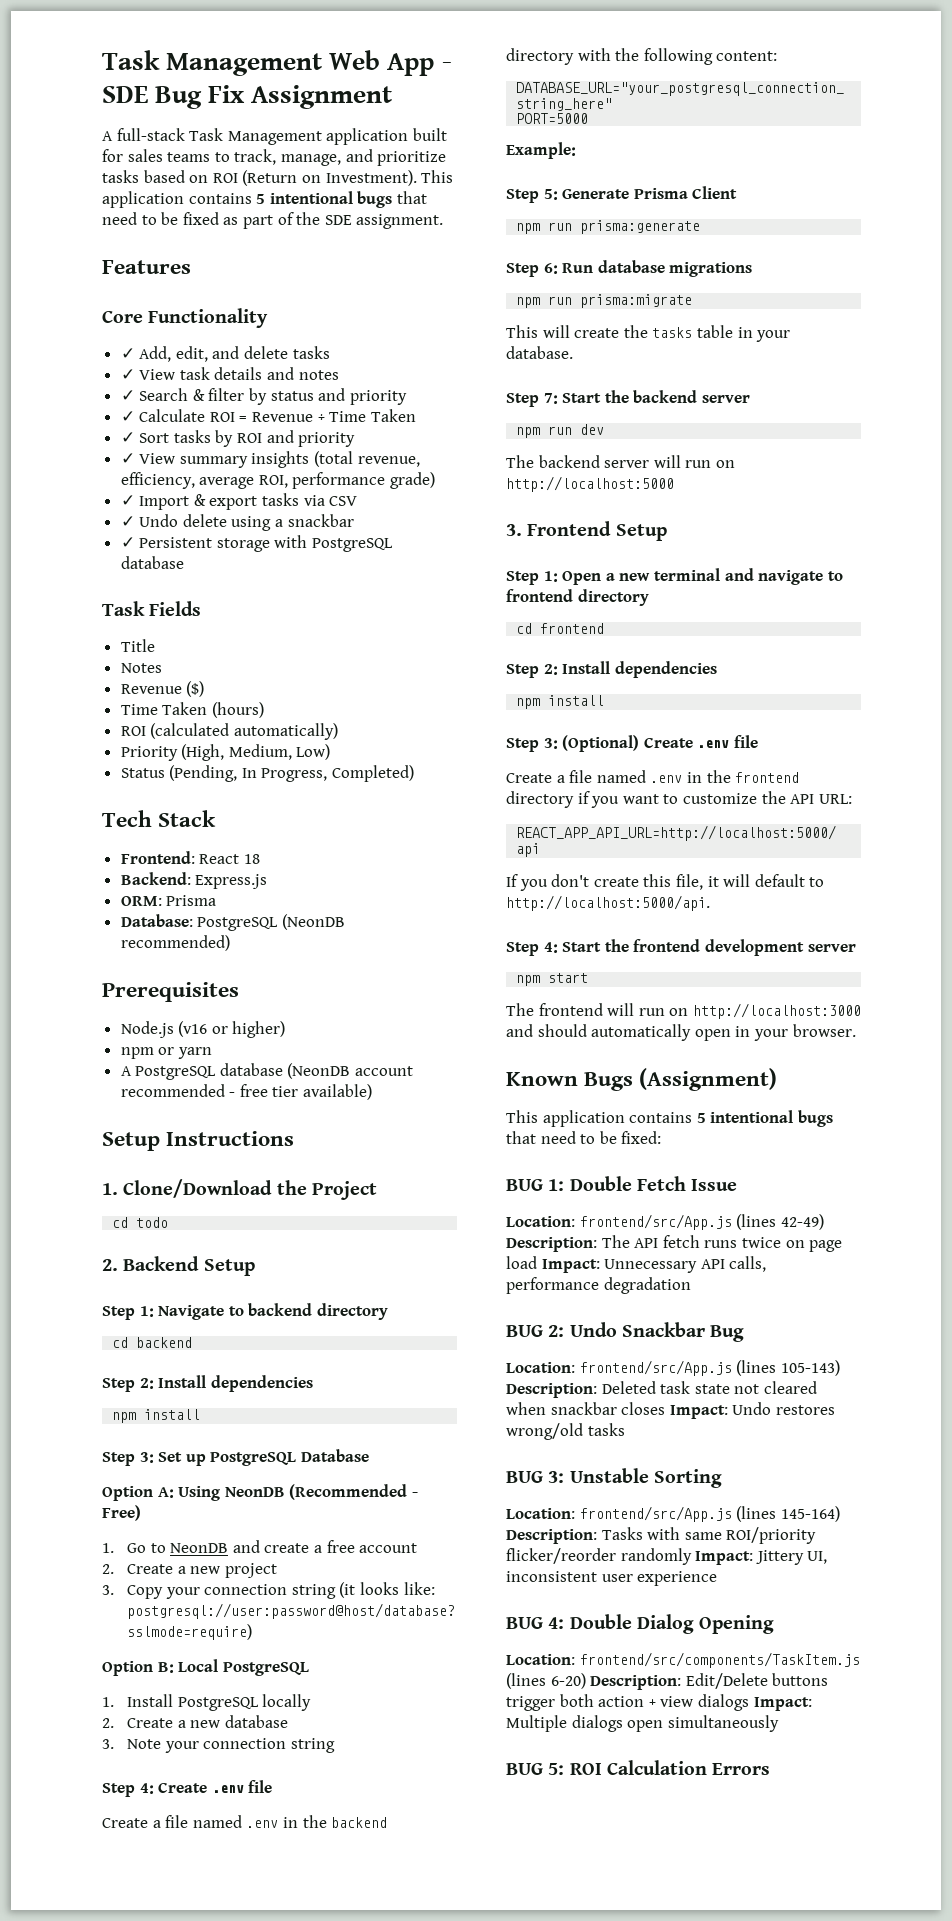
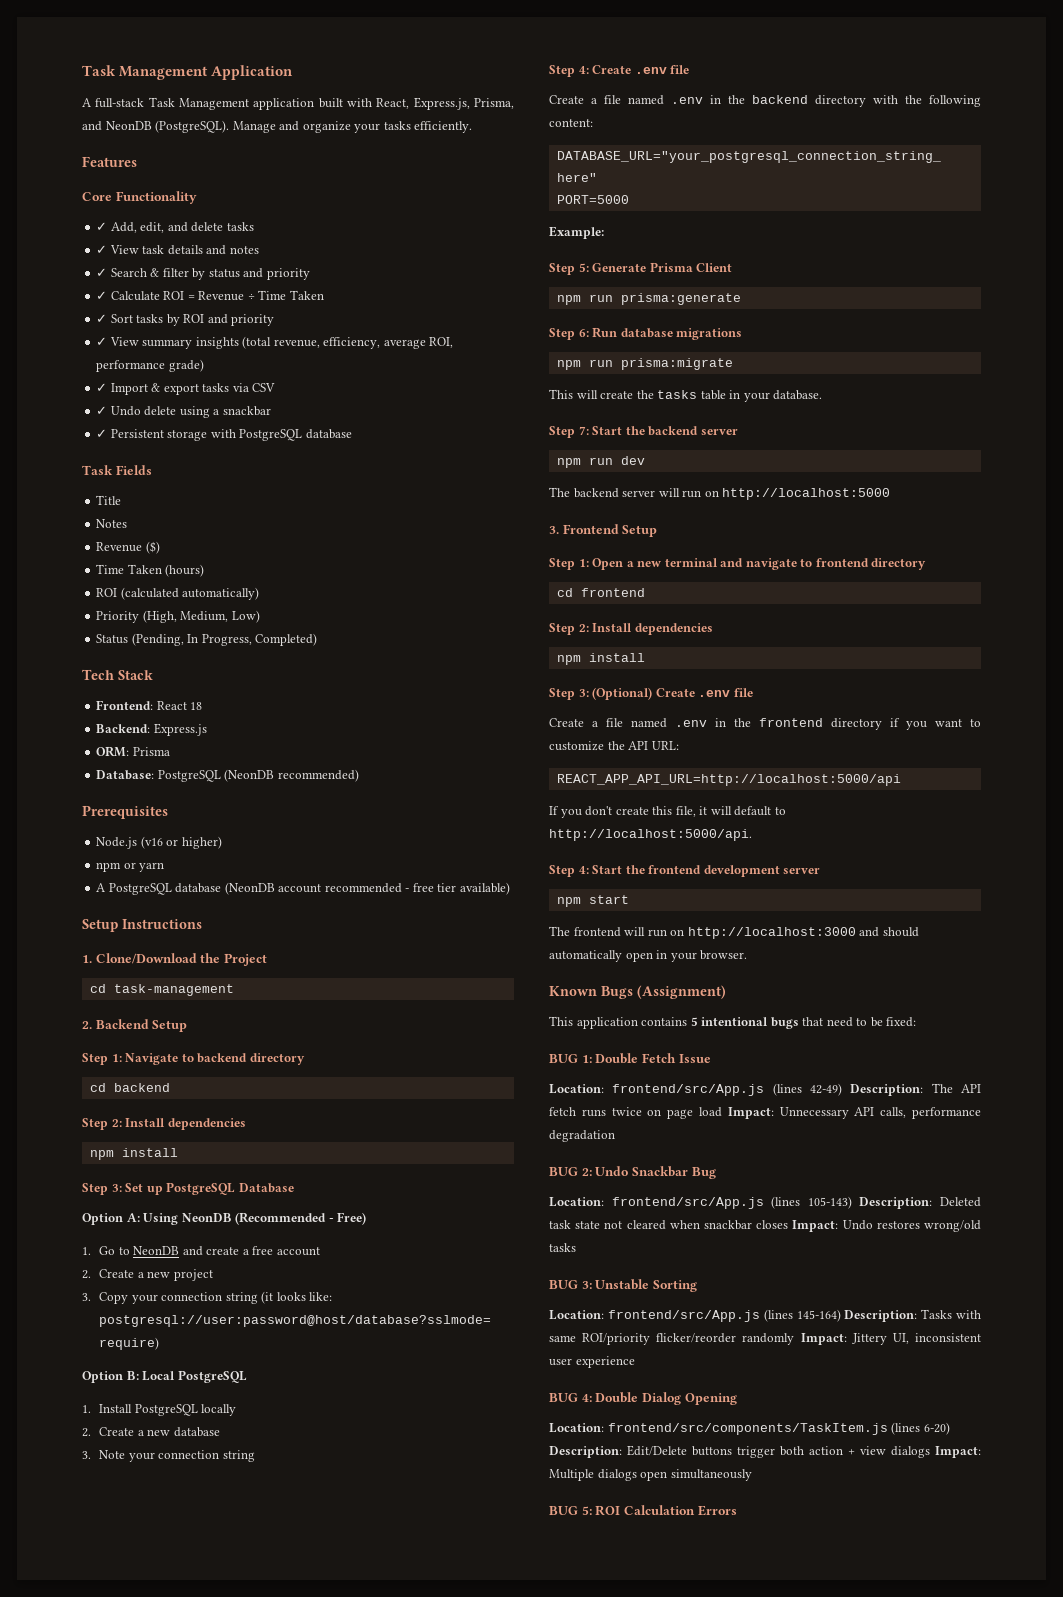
[102,50,452,76] [102,85,393,109] Task Management Web App - SDE Bug Fix Assignment -> [82,65,294,80] Task Management Application
[102,149,447,166] [102,170,454,186] [102,191,427,208] [102,212,444,229] for sales teams to track, manage, and prioritize tasks based on ROI (Return on Investment). This application contains 5 intentional bugs that need to be fixed as part of the SDE assignment. -> [347,97,514,110] [82,120,473,133] with React, Express.js, Prisma, and NeonDB (PostgreSQL). Manage and organize your tasks efficiently.
[136,1217,169,1228] todo -> [113,984,234,996] task-management

